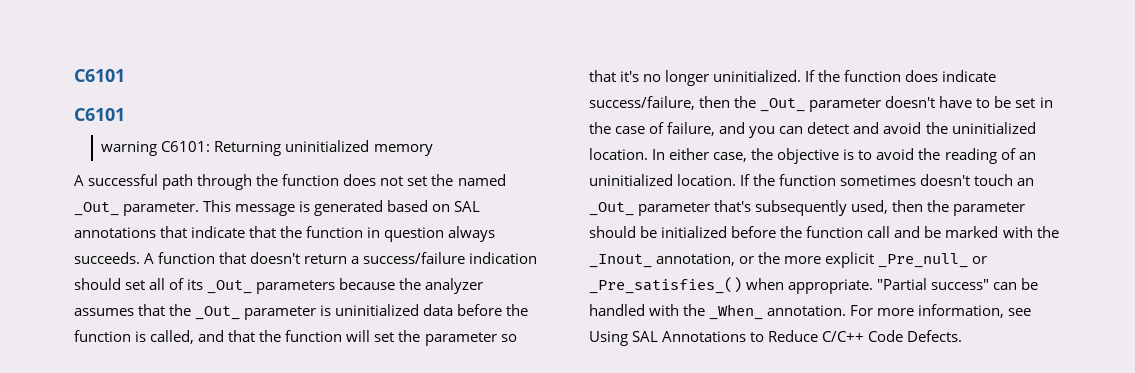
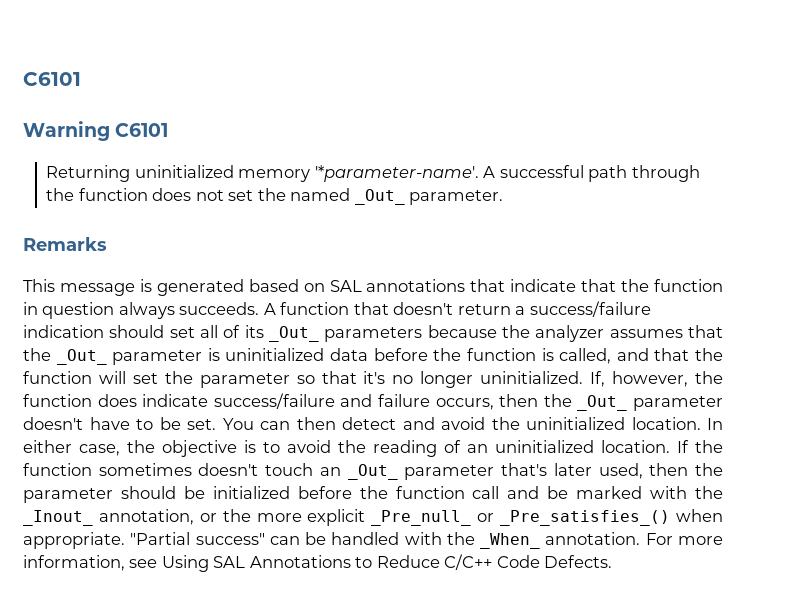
[74,69,125,82] [74,108,125,121] [101,141,211,156] C6101 // C6101 // warning C6101: -> [23,72,81,86] [23,121,169,141] C6101 // Warning C6101 //
(433, 150) // -> [314,165,479,182] '*parameter-name'.
(200, 209) none -> [23,237,107,251] // Remarks //
[805,70,816,82] If -> [590,371,689,387] If, however,
[589,96,695,110] success/failure, -> [213,393,494,410] success/failure and failure occurs,
[1015,97,1053,108] [589,122,804,138] set in the case of failure, and you can -> [187,417,336,430] set. You can then
[755,200,848,216] subsequently -> [553,463,592,476] later

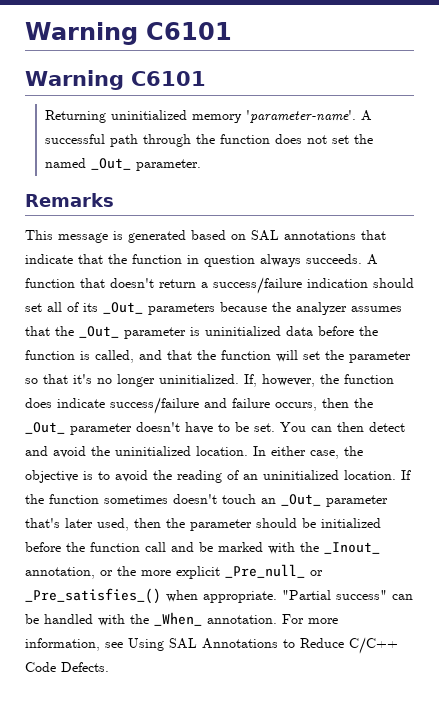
(23, 79) none -> [25,22,138,45] Warning
[314,165,479,182] '*parameter-name'. -> [246,110,357,123] 'parameter-name'.

